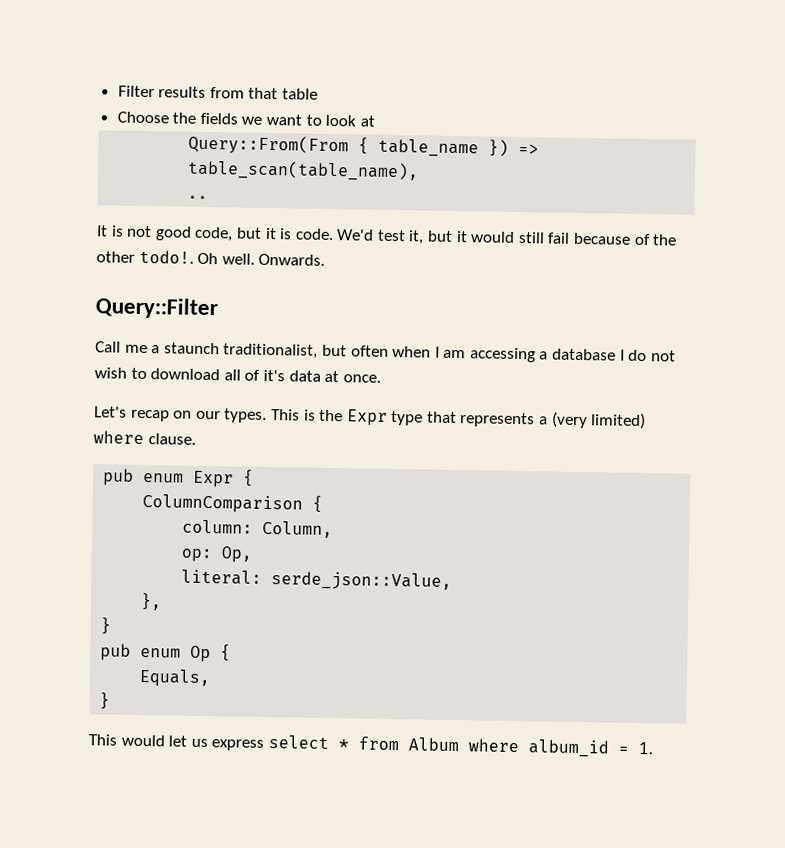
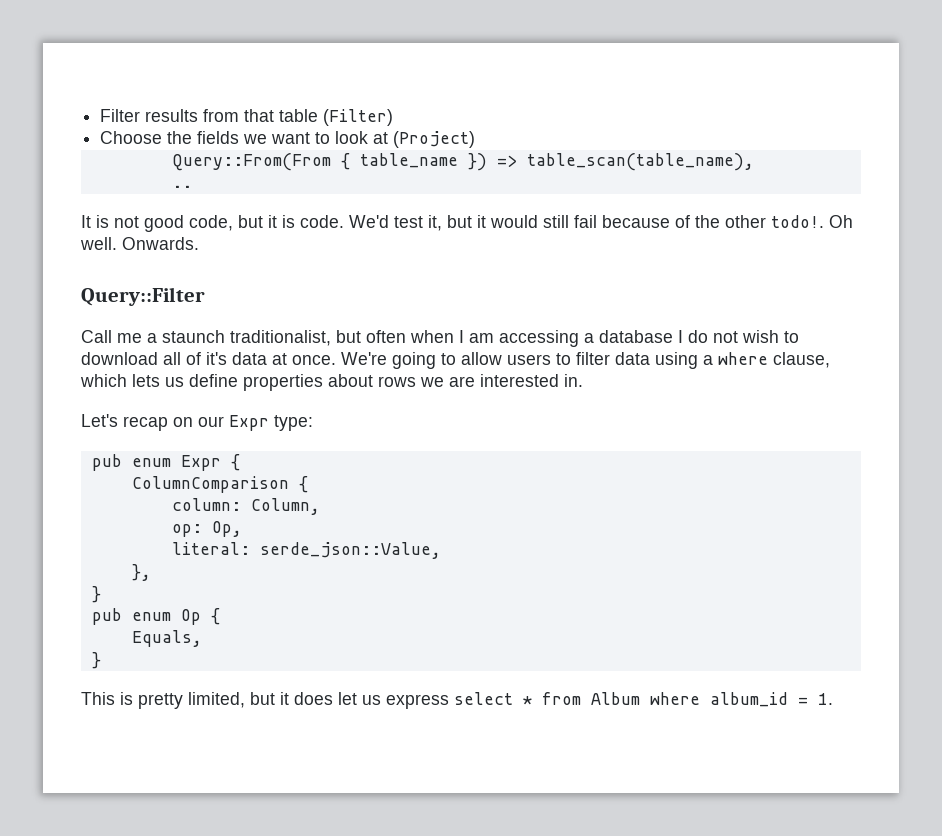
(319, 94) none -> [323,109,394,126] (Filter)
(375, 121) none -> [393,131,476,148] (Project)
[94,406,647,430] [93,430,196,445] // Let's recap on our types. This is the Expr type that represents a (very limited) where clause. -> [341,352,830,369] [80,374,583,391] [81,414,313,431] We're going to allow users to filter data using a where clause, which lets us define properties about rows we are interested in. // Let's recap on our Expr type:
[120,734,165,747] would -> [120,692,333,709] is pretty limited, but it does

